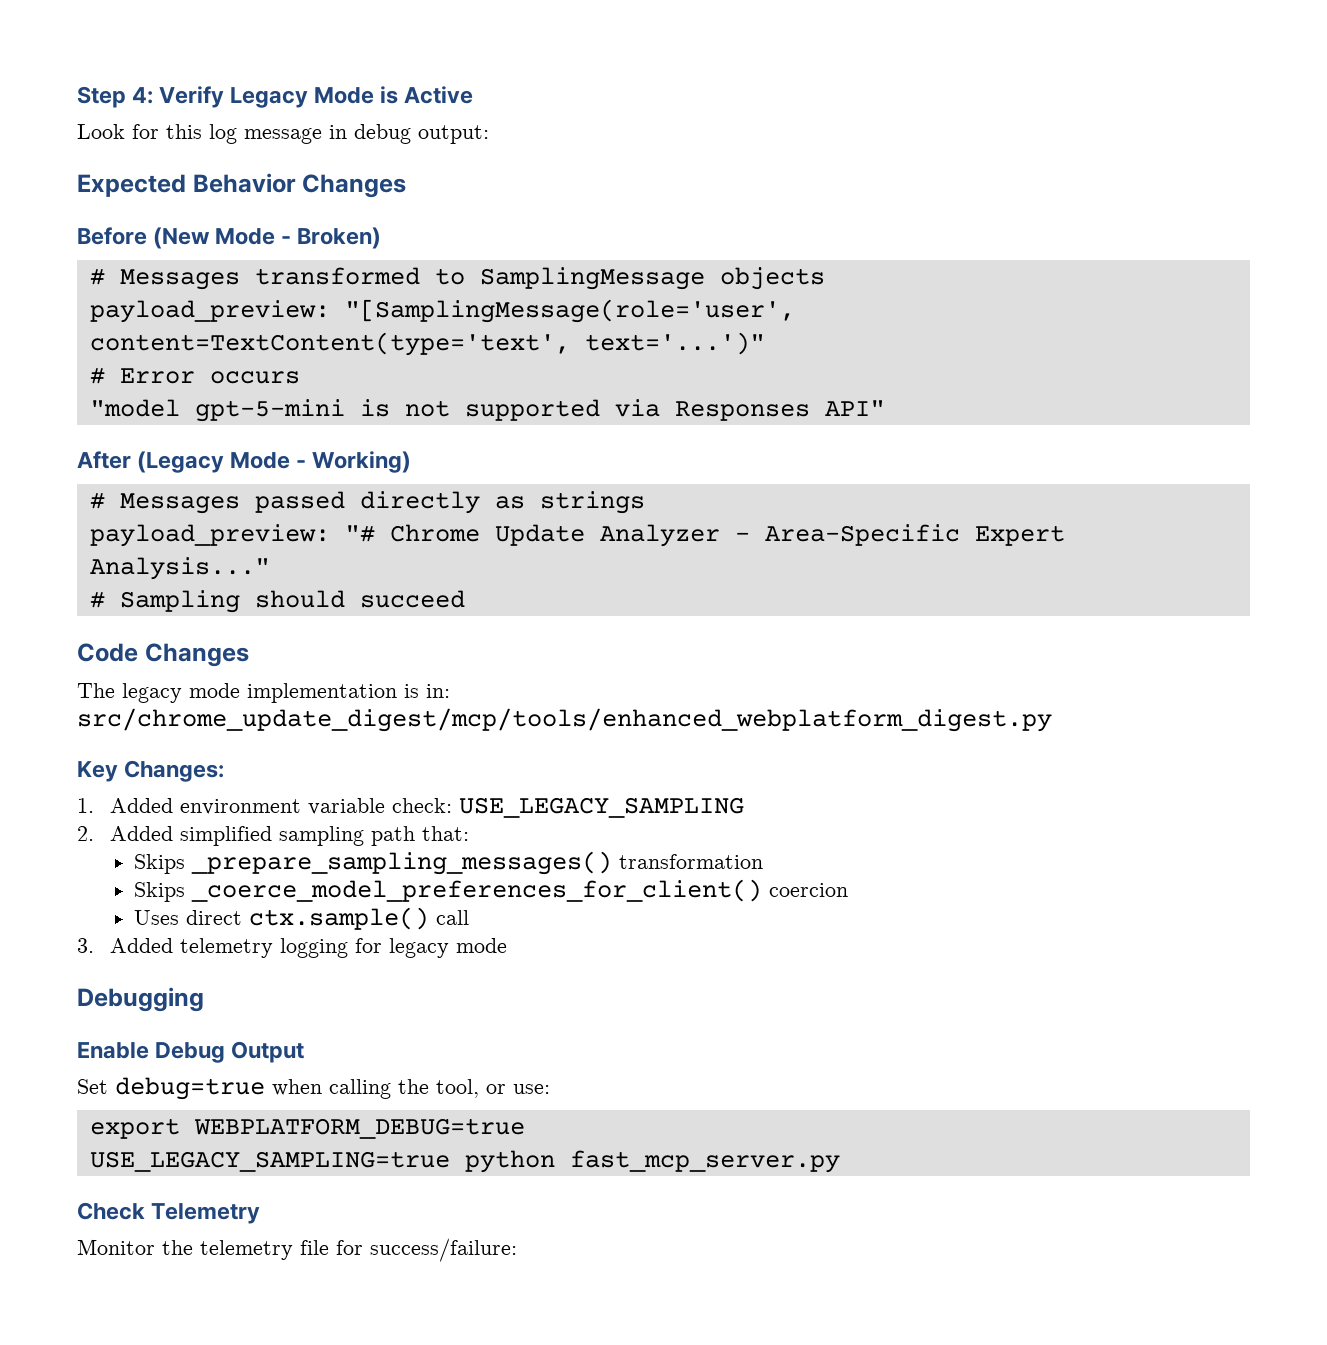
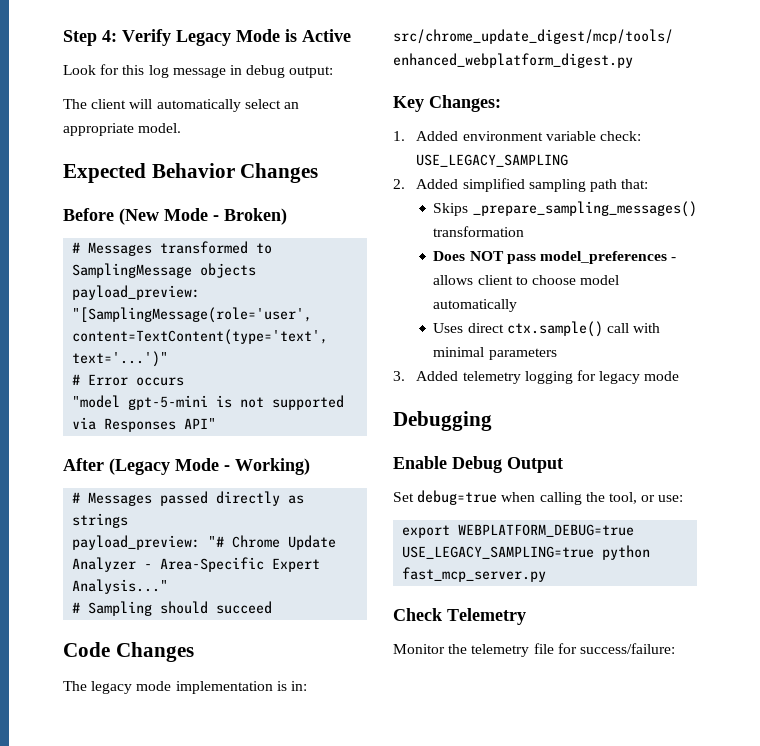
(489, 134) none -> [63,99,299,112] [63,123,182,136] // The client will automatically select an appropriate model.
[133,879,848,902] Skips _coerce_model_preferences_for_client() coercion -> [433,251,677,264] [433,275,620,285] [433,299,518,312] Does NOT pass model_preferences - allows client to choose model automatically
(469, 917) none -> [633,323,661,333] [433,347,557,360] with minimal parameters

